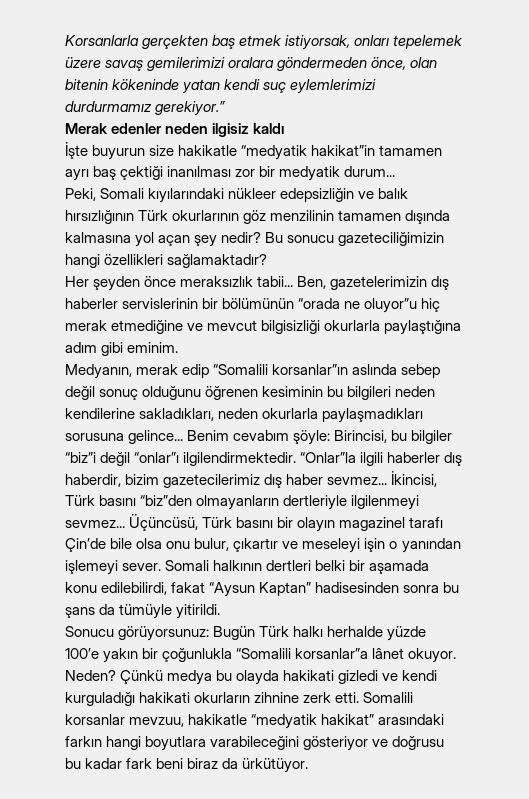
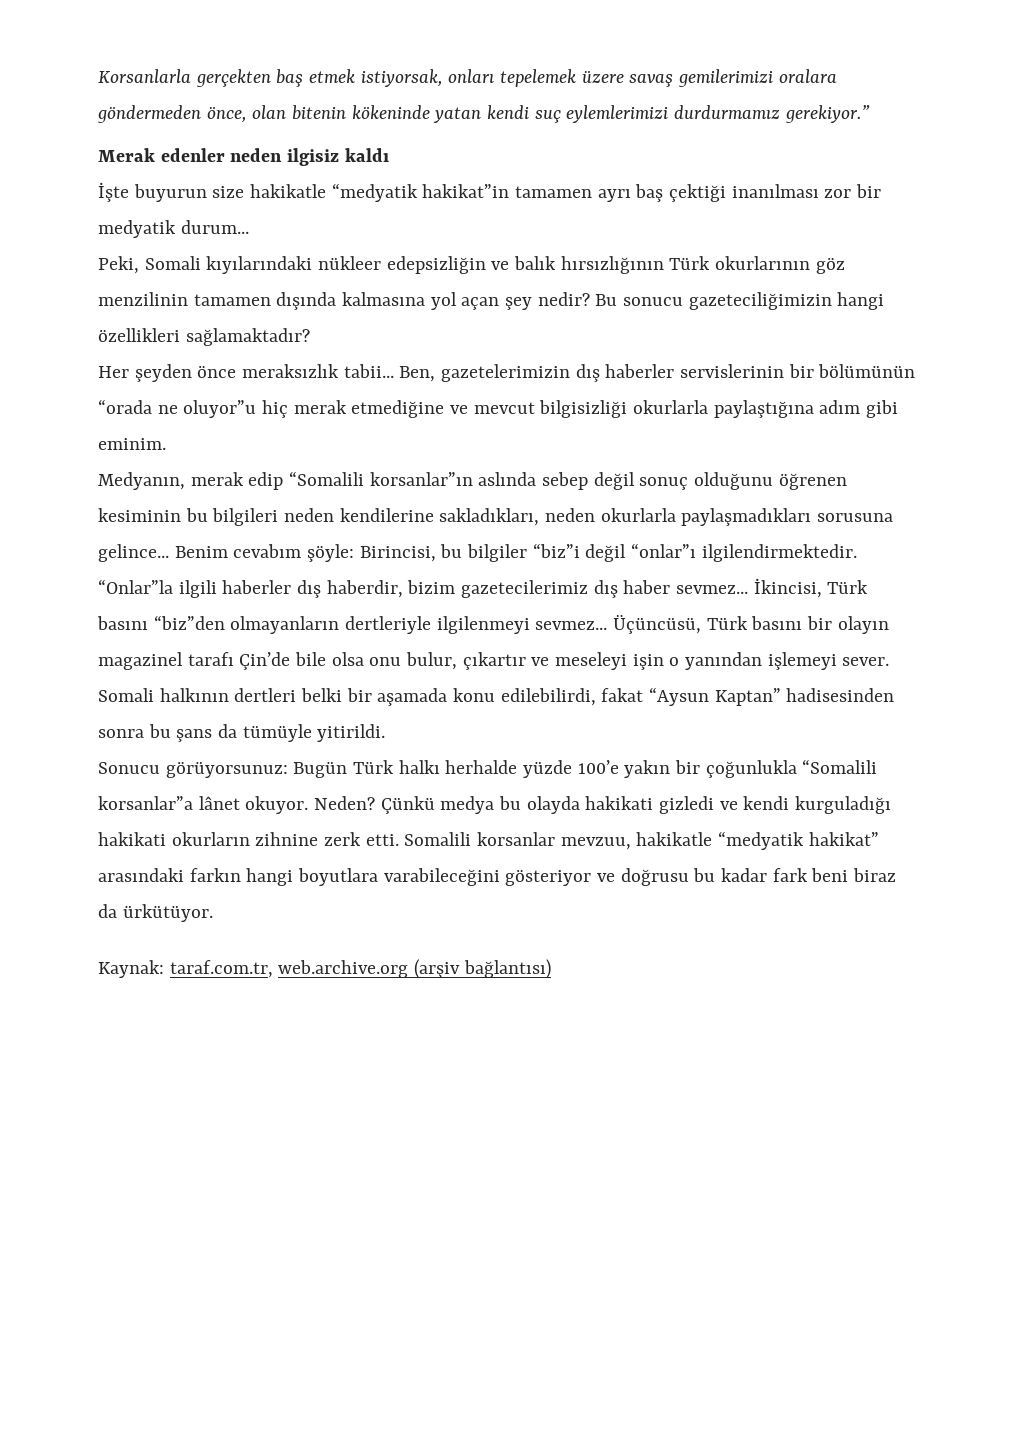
(309, 765) none -> [98,959,551,979] // Kaynak: taraf.com.tr, web.archive.org (arşiv bağlantısı)

